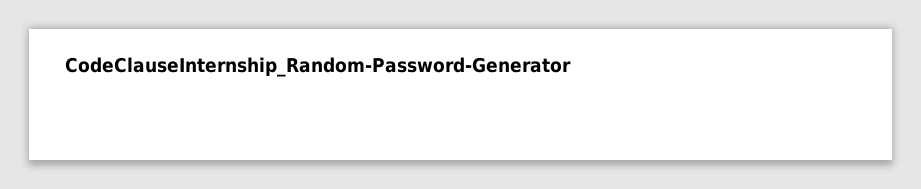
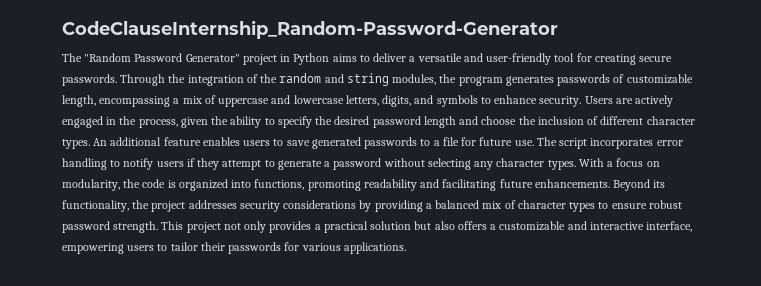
(571, 67) none -> [62,53,673,65] [62,73,693,86] [62,95,674,107] [62,116,695,128] [62,137,683,149] [62,158,660,170] [62,179,666,191] [62,200,682,212] [62,221,693,233] [62,242,406,254] // The "Random Password Generator" project in Python aims to deliver a versatile and user-friendly tool for creating secure passwords. Through the integration of the random and string modules, the program generates passwords of customizable length, encompassing a mix of uppercase and lowercase letters, digits, and symbols to enhance security. Users are actively engaged in the process, given the ability to specify the desired password length and choose the inclusion of different character types. An additional feature enables users to save generated passwords to a file for future use. The script incorporates error handling to notify users if they attempt to generate a password without selecting any character types. With a focus on modularity, the code is organized into functions, promoting readability and facilitating future enhancements. Beyond its functionality, the project addresses security considerations by providing a balanced mix of character types to ensure robust password strength. This project not only provides a practical solution but also offers a customizable and interactive interface, empowering users to tailor their passwords for various applications.

